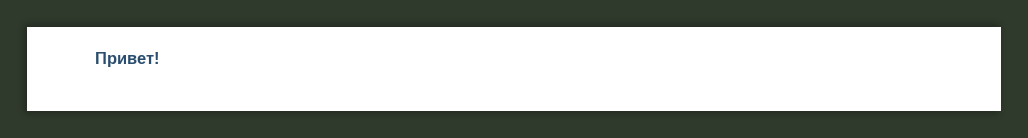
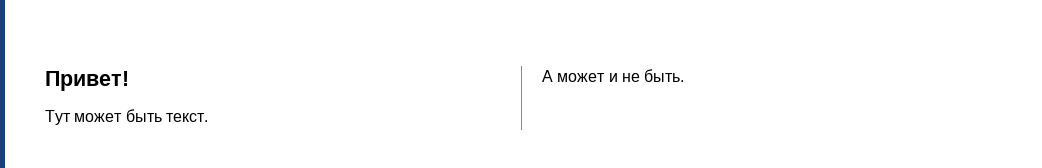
(160, 59) none -> [45,109,208,125] [542,69,685,82] // Тут может быть текст. // А может и не быть.

